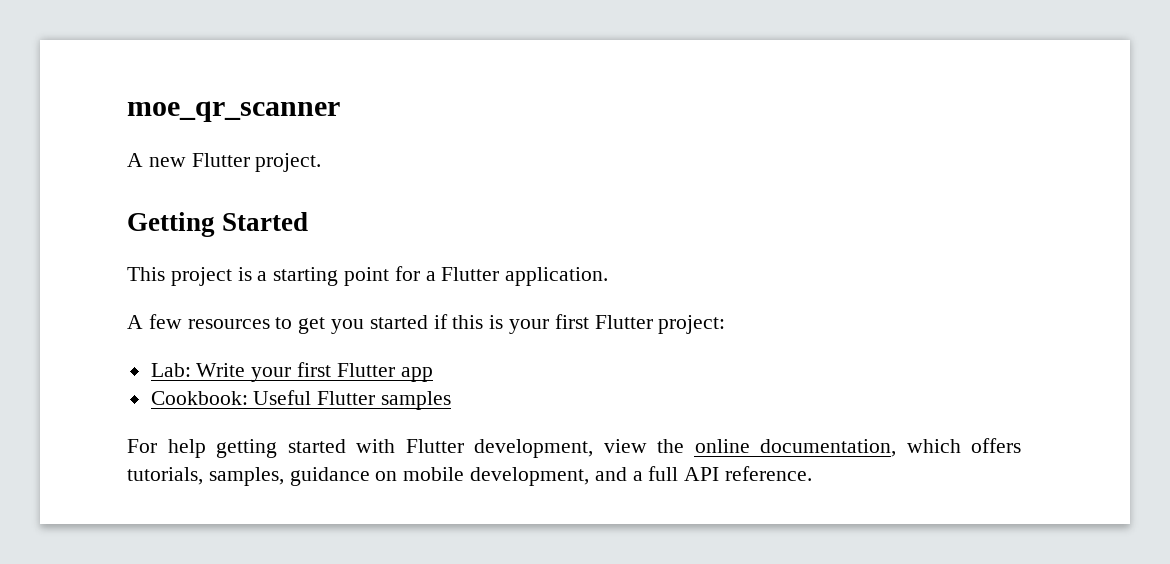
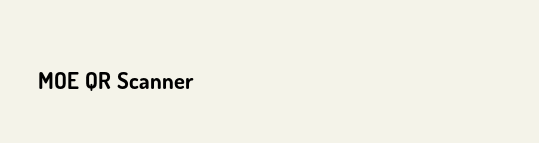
[127,101,340,122] [127,153,322,172] [127,212,309,237] [127,266,609,286] [127,314,726,334] [150,362,433,382] [150,390,452,410] [127,438,1021,458] [127,466,813,486] moe_qr_scanner // A new Flutter project. // Getting Started // This project is a starting point for a Flutter application. // A few resources to get you started if this is your first Flutter project: // Lab: Write your first Flutter app // Cookbook: Useful Flutter samples // For help getting started with Flutter development, view the online documentation, which offers tutorials, samples, guidance on mobile development, and a full API reference. -> [38,72,195,91] MOE QR Scanner

